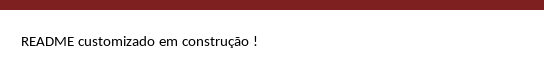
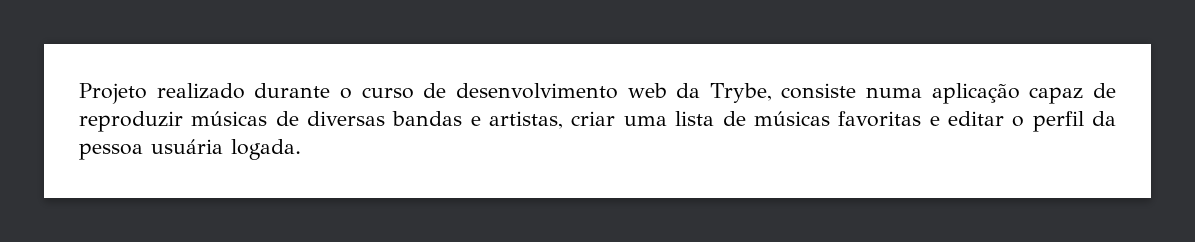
[21,36,258,48] README customizado em construção ! -> [79,83,1116,104] [79,111,1117,132] [79,139,301,160] Projeto realizado durante o curso de desenvolvimento web da Trybe, consiste numa aplicação capaz de reproduzir músicas de diversas bandas e artistas, criar uma lista de músicas favoritas e editar o perfil da pessoa usuária logada.

